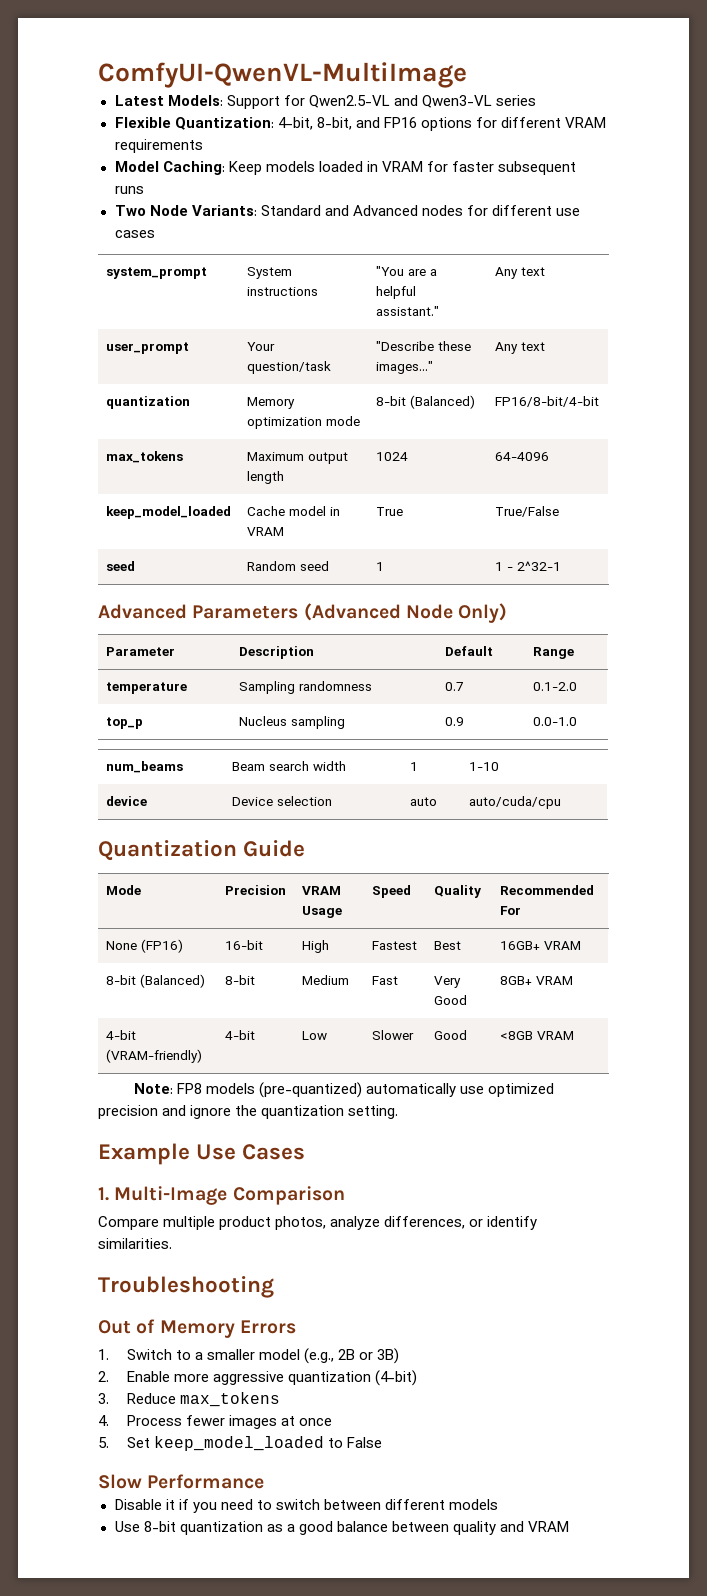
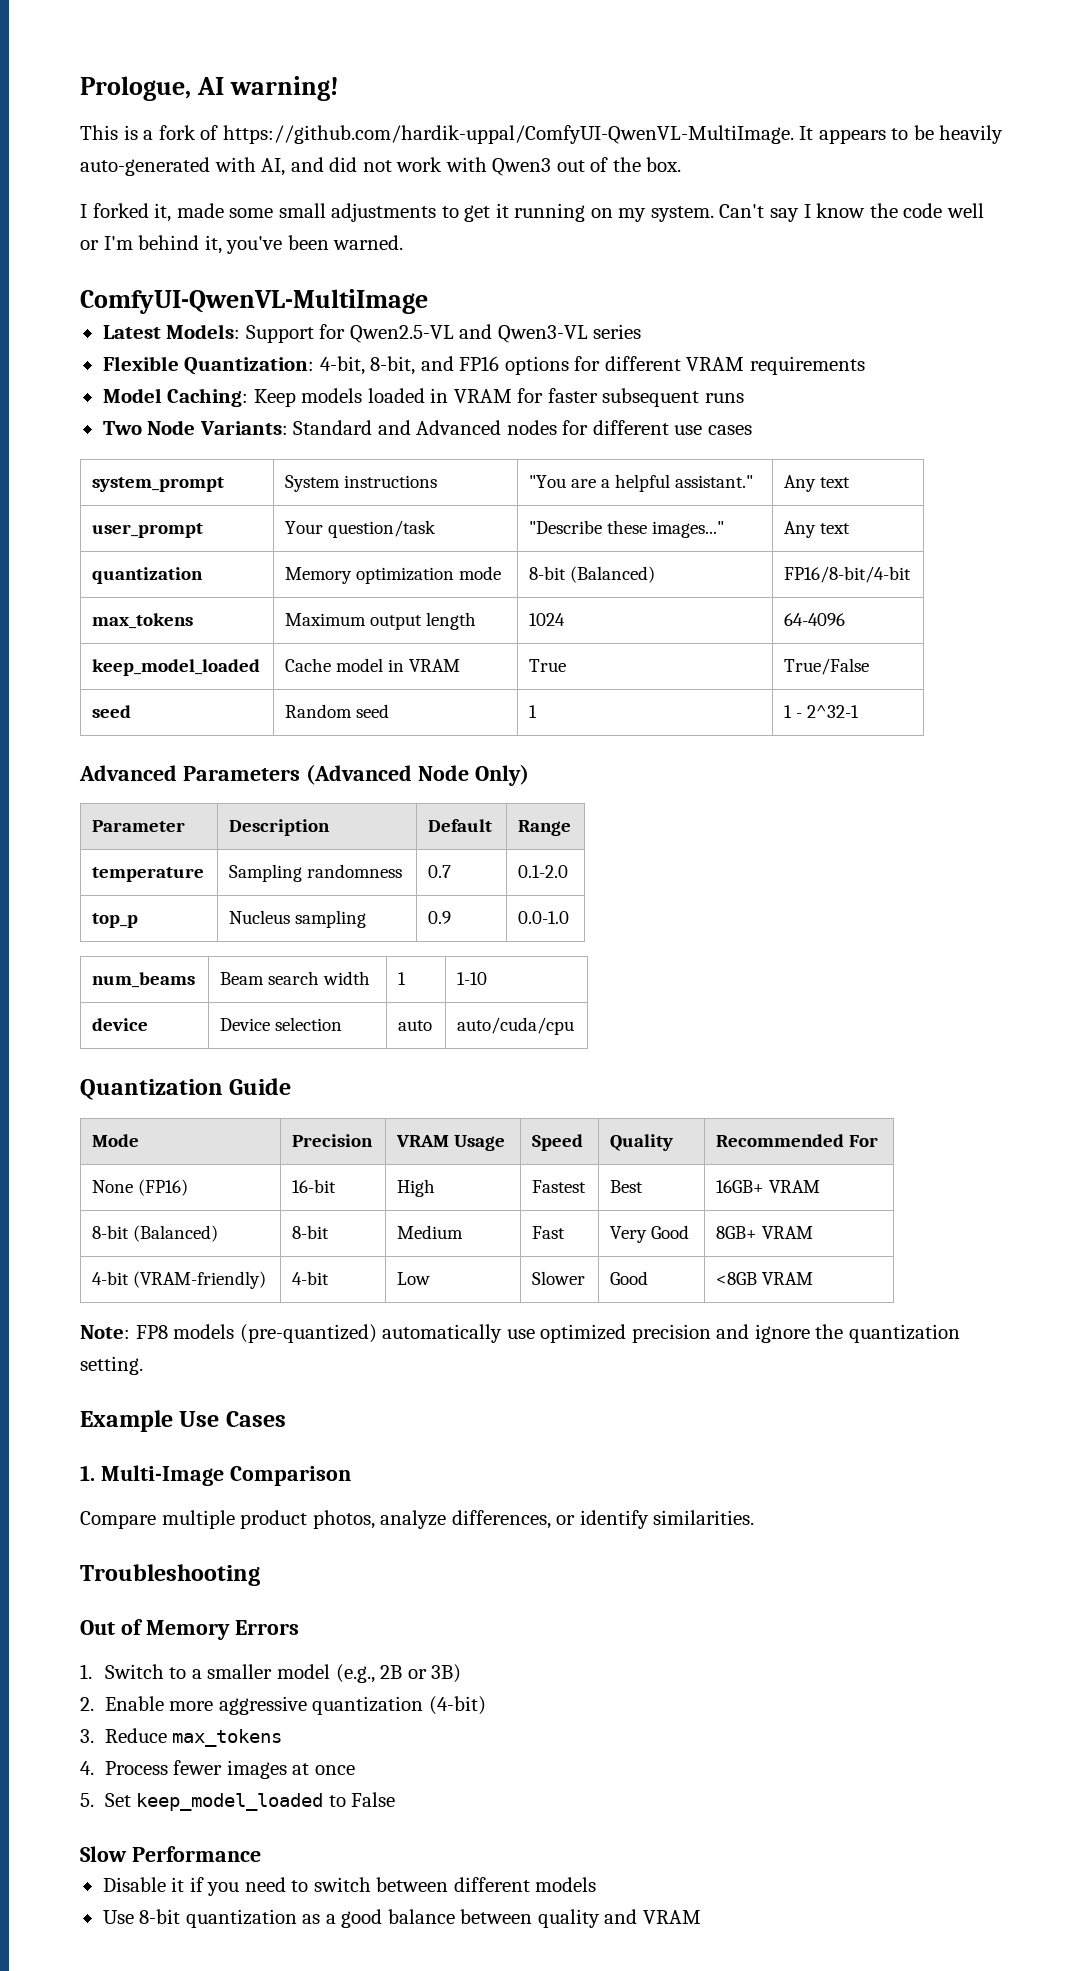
(98, 75) none -> [80,76,340,101] [80,125,1004,144] [80,157,682,176] [80,203,984,222] [80,235,404,254] Prologue, AI warning! // This is a fork of https://github.com/hardik-uppal/ComfyUI-QwenVL-MultiImage. It appears to be heavily auto-generated with AI, and did not work with Qwen3 out of the box. // I forked it, made some small adjustments to get it running on my system. Can't say I know the code well or I'm behind it, you've been warned. //

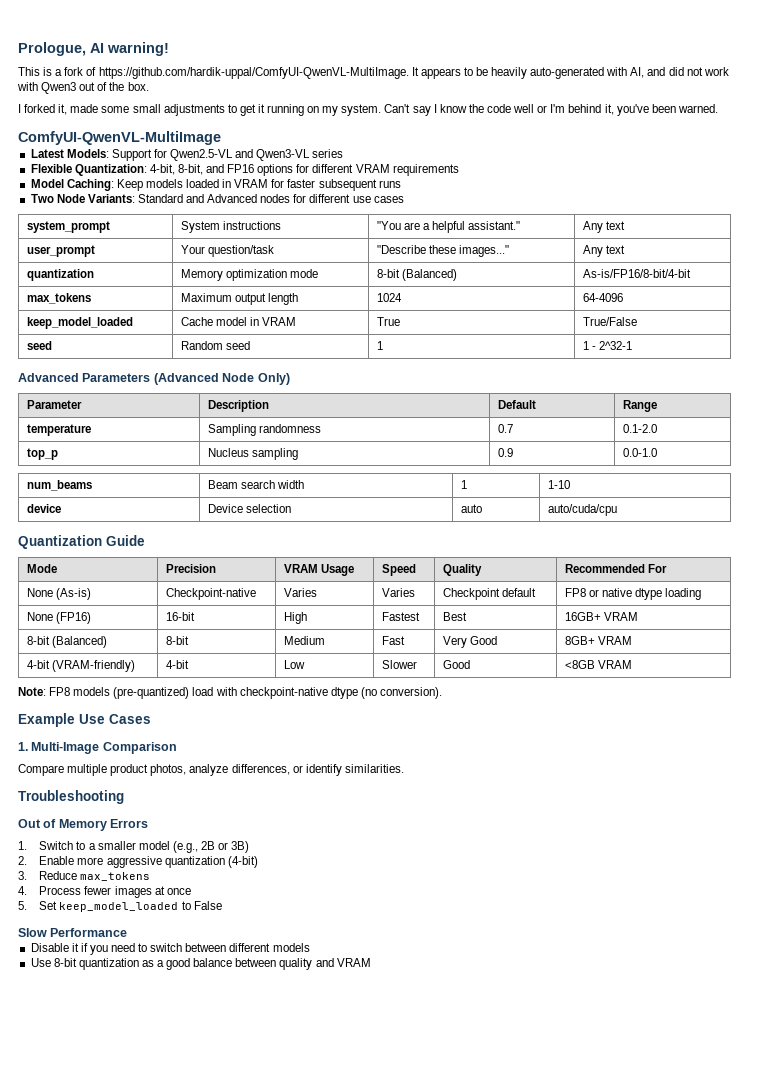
[784,566,912,583] FP16/8-bit/4-bit -> [583,269,692,278] As-is/FP16/8-bit/4-bit
(879, 1141) none -> [27,588,92,600] [166,588,257,600] [284,588,318,597] [382,588,416,597] [443,588,537,600] [565,588,702,600] // None (As-is) | Checkpoint-native | Varies | Varies | Checkpoint default | FP8 or native dtype loading
[382,1324,960,1343] [80,1356,143,1375] automatically use optimized precision and ignore the quantization setting. -> [192,687,442,699] load with checkpoint-native dtype (no conversion).

